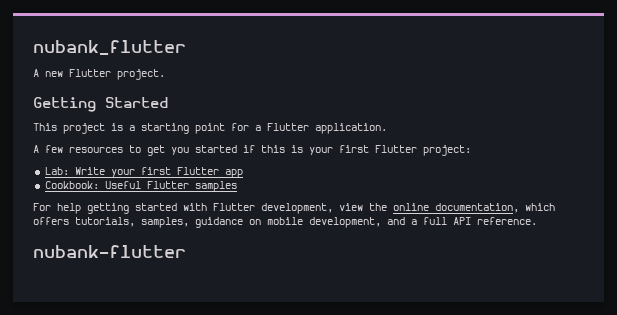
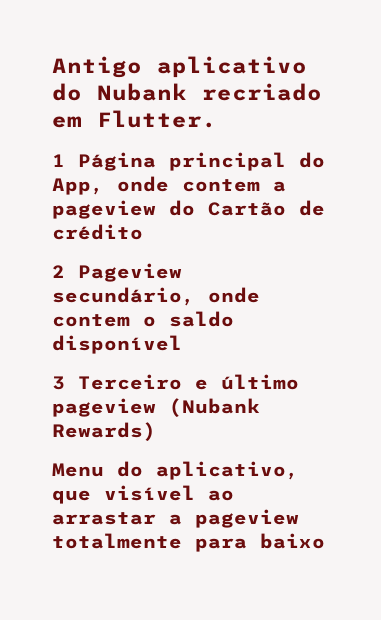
[33,40,186,55] [33,69,165,80] [33,97,168,112] [33,123,387,134] [33,145,471,156] [44,167,243,178] [44,181,237,192] [33,203,555,214] [33,217,537,228] [33,245,186,258] nubank_flutter // A new Flutter project. // Getting Started // This project is a starting point for a Flutter application. // A few resources to get you started if this is your first Flutter project: // Lab: Write your first Flutter app // Cookbook: Useful Flutter samples // For help getting started with Flutter development, view the online documentation, which offers tutorials, samples, guidance on mobile development, and a full API reference. // nubank-flutter -> [52,56,307,78] [52,83,322,101] [52,110,217,128] [52,152,325,171] [52,176,286,195] [52,200,325,219] [52,224,143,240] [52,263,182,282] [52,287,260,306] [52,311,234,327] [52,335,182,354] [52,374,299,390] [52,398,260,417] [52,422,156,441] [52,461,299,480] [52,485,234,504] [52,509,299,528] [52,533,325,552] Antigo aplicativo do Nubank recriado em Flutter. // 1 Página principal do App, onde contem a pageview do Cartão de crédito // 2 Pageview secundário, onde contem o saldo disponível // 3 Terceiro e último pageview (Nubank Rewards) // Menu do aplicativo, que visível ao arrastar a pageview totalmente para baixo

